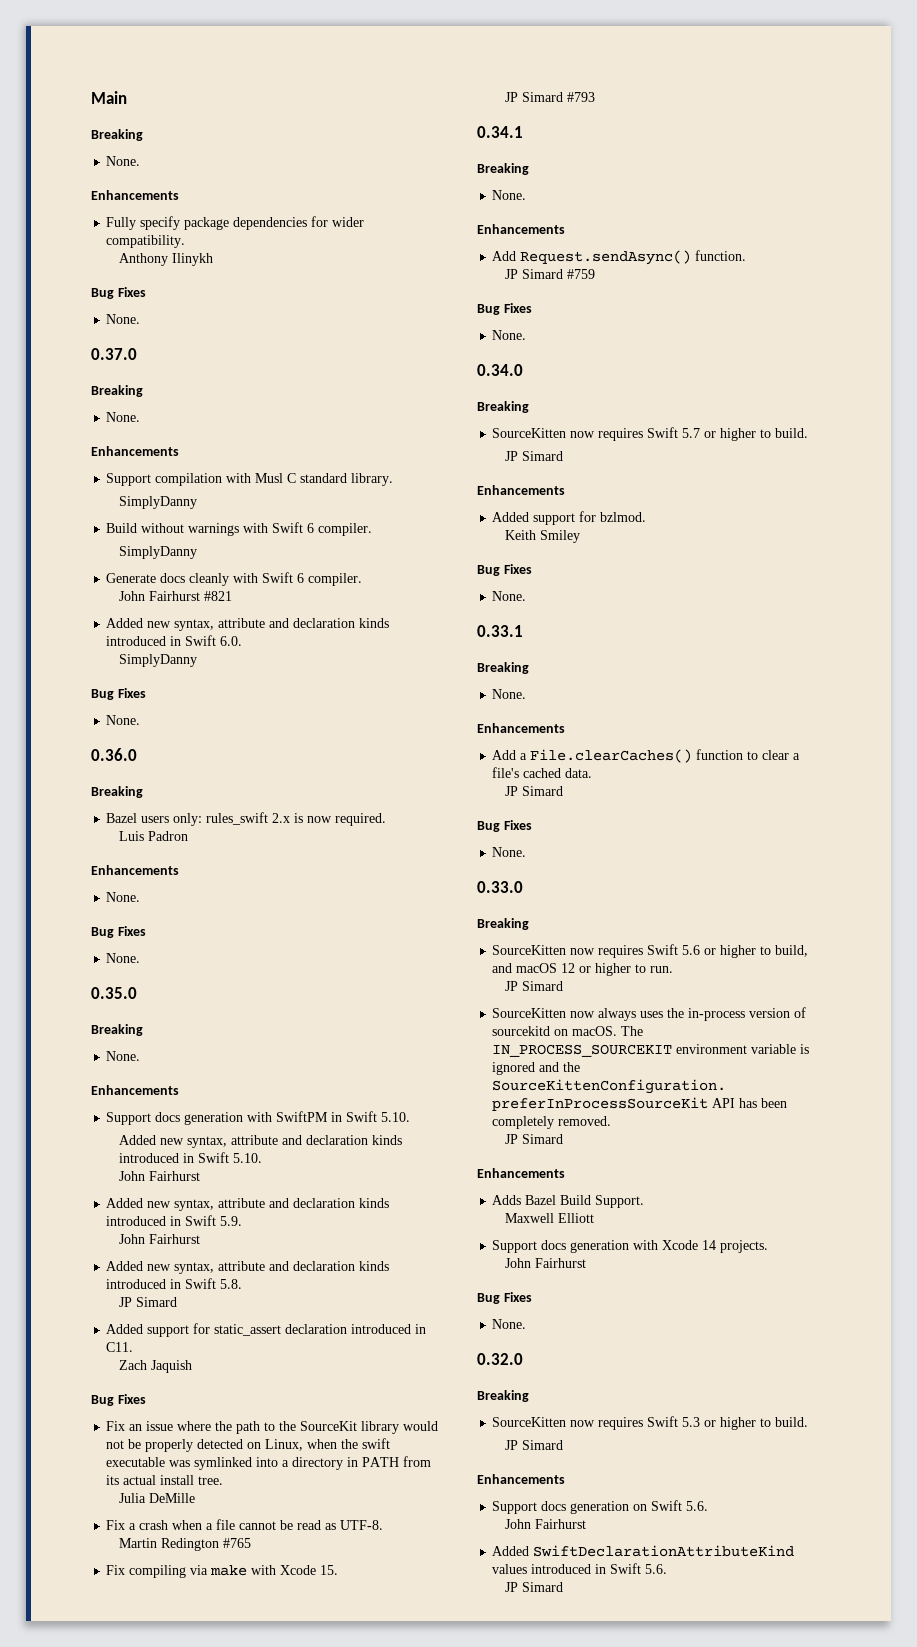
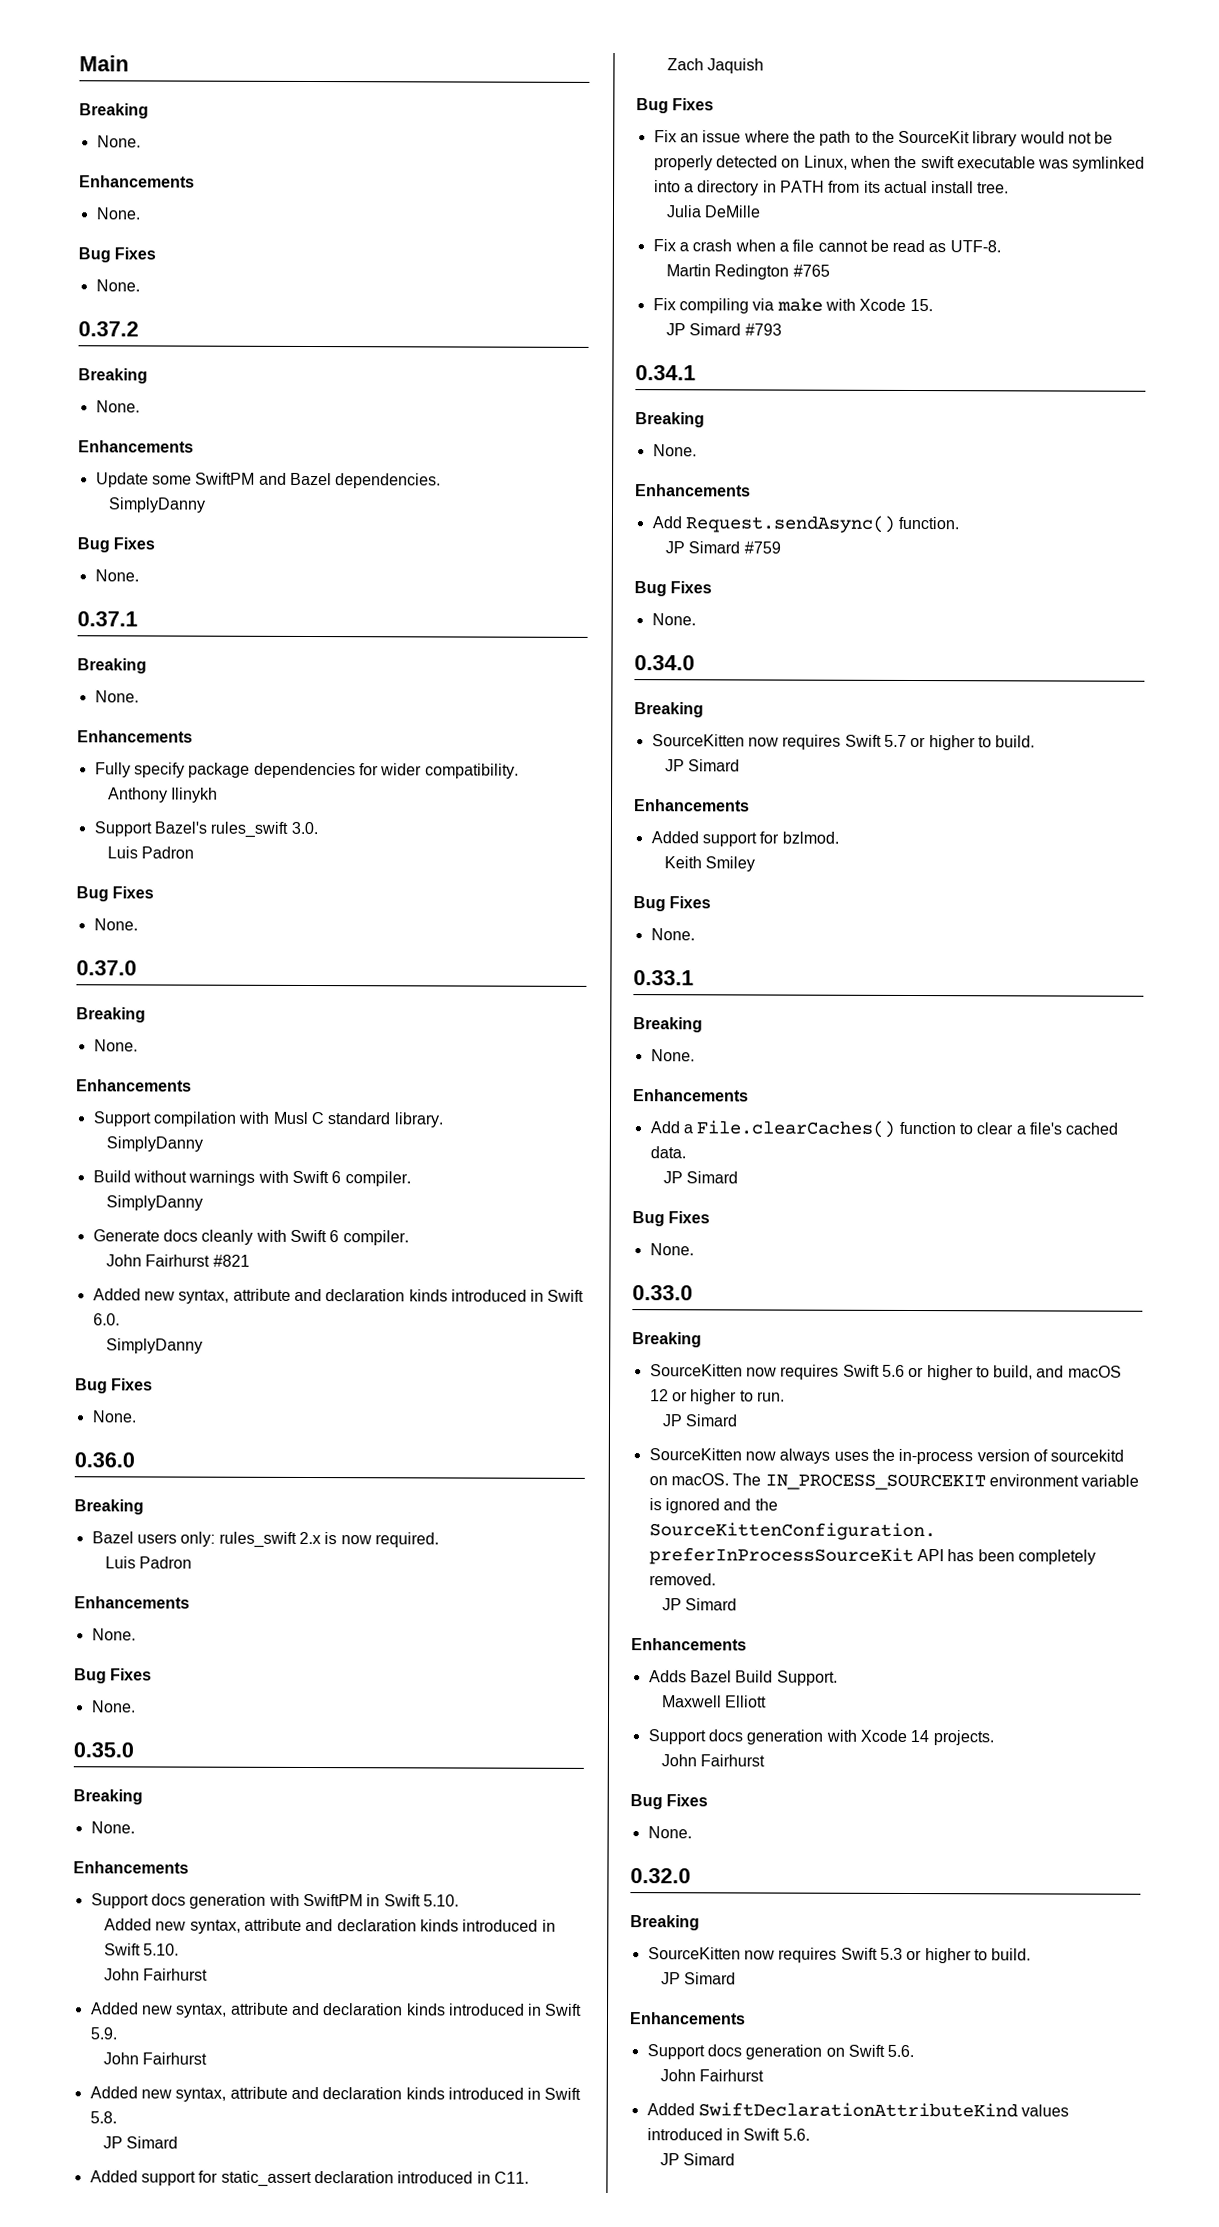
(179, 195) none -> [95,207,141,220] [78,247,157,263] [95,279,140,292] [78,321,139,337] [78,368,148,384] [95,400,140,413] [78,440,194,453] [95,472,442,489] [108,497,207,513] [77,537,156,553] [94,569,139,582] [77,611,138,627] [77,658,147,674] [94,690,139,703] [77,730,193,743] // None. // Bug Fixes // None. // 0.37.2 // Breaking // None. // Enhancements // Update some SwiftPM and Bazel dependencies. // SimplyDanny // Bug Fixes // None. // 0.37.1 // Breaking // None. // Enhancements
(213, 259) none -> [93,821,318,838] [107,846,195,859] // Support Bazel's rules_swift 3.0. // Luis Padron

